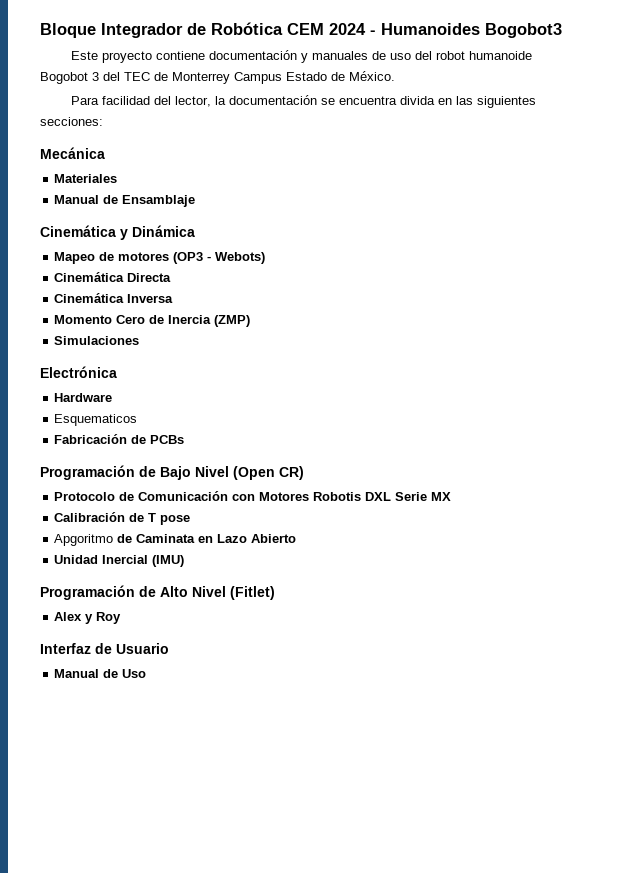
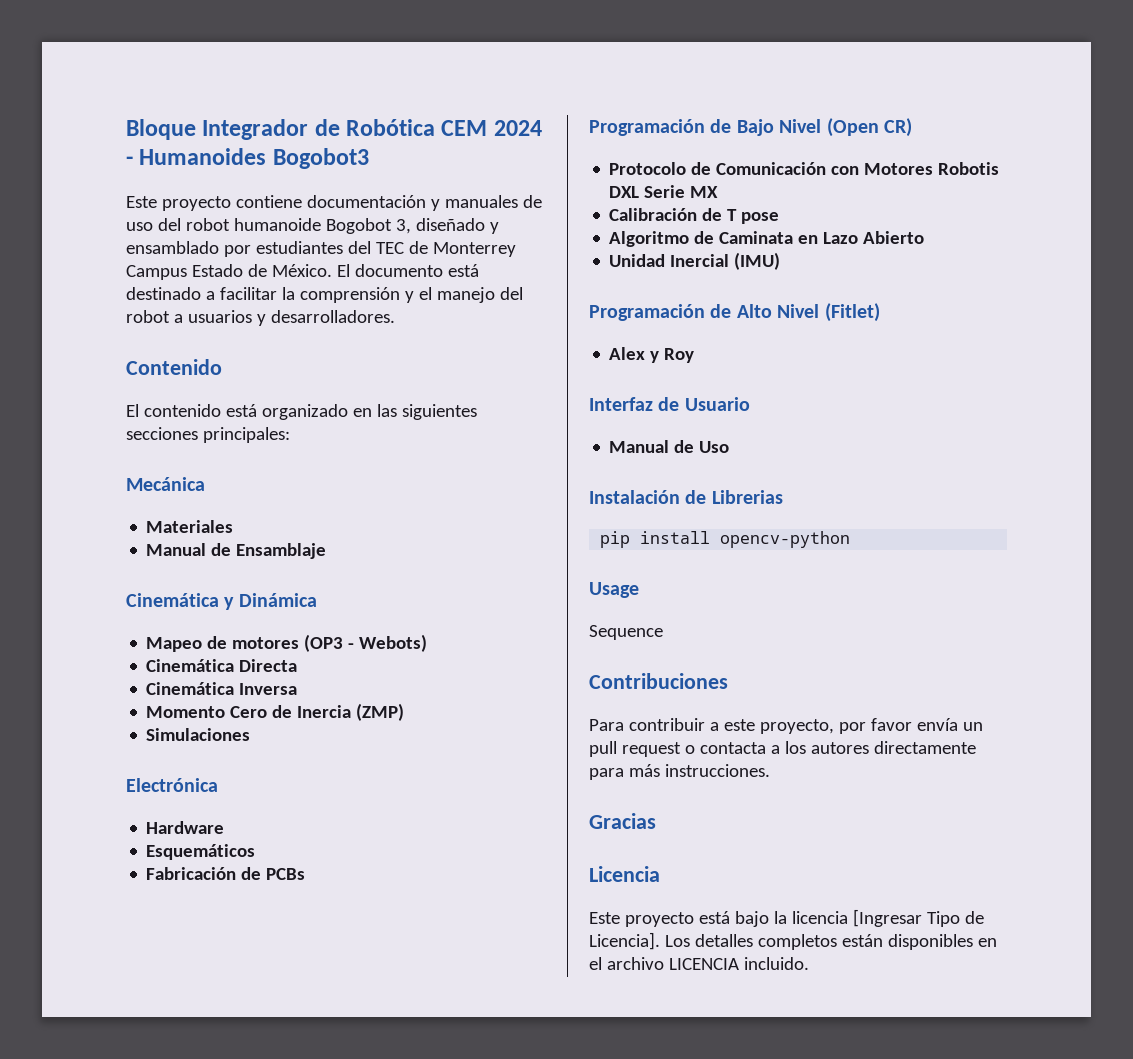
[92,72,99,81] 3 -> [395,218,499,234] [126,241,343,257] 3, diseñado y ensamblado por estudiantes
[71,95,436,107] // Para facilidad del lector, la documentación se encuentra divida -> [336,264,479,277] [126,287,523,303] [126,310,395,326] [126,359,222,375] [126,404,348,420] El documento está destinado a facilitar la comprensión y el manejo del robot a usuarios y desarrolladores. // Contenido // El contenido está organizado
[40,117,103,126] secciones: -> [126,427,290,443] secciones principales:
[54,414,138,426] Esquematicos -> [146,844,256,860] Esquemáticos
[54,534,114,546] Apgoritmo -> [609,231,690,247] Algoritmo
(147, 673) none -> [589,490,783,504] [600,531,851,548] [589,582,639,598] [589,625,663,640] [589,673,728,689] [589,718,983,734] [589,741,976,757] [589,764,770,780] [589,813,656,829] [589,866,660,882] [589,909,984,927] [589,932,997,950] [589,957,809,970] // Instalación de Librerias // pip install opencv-python // Usage // Sequence // Contribuciones // Para contribuir a este proyecto, por favor envía un pull request o contacta a los autores directamente para más instrucciones. // Gracias // Licencia // Este proyecto está bajo la licencia [Ingresar Tipo de Licencia]. Los detalles completos están disponibles en el archivo LICENCIA incluido.

